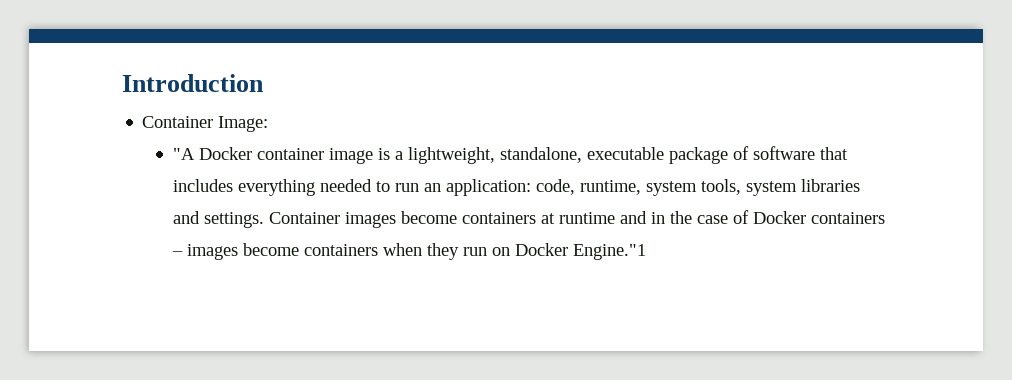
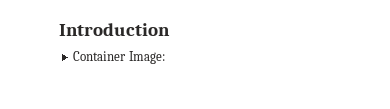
[172,146,848,164] [172,179,860,196] [172,210,885,228] [171,243,646,260] // "A Docker container image is a lightweight, standalone, executable package of software that includes everything needed to run an application: code, runtime, system tools, system libraries and settings. Container images become containers at runtime and in the case of Docker containers – images become containers when they run on Docker Engine."1 -> (165, 57) none

